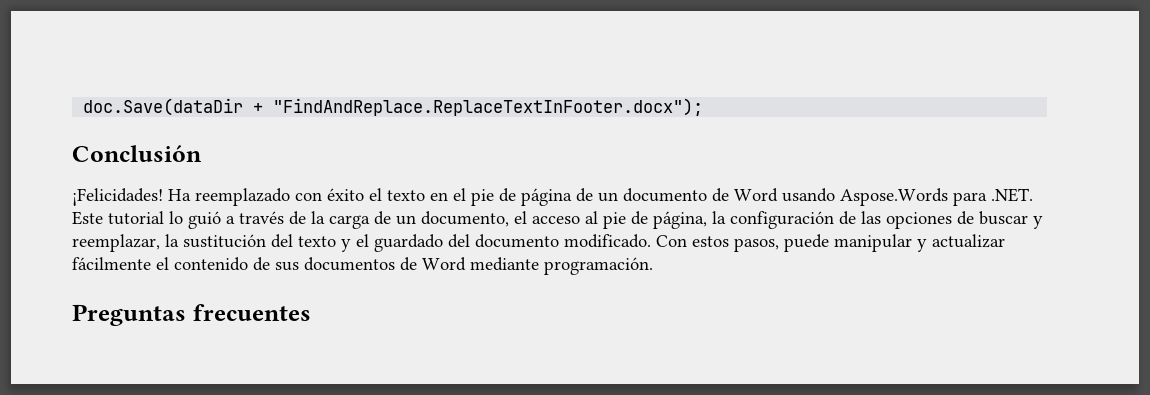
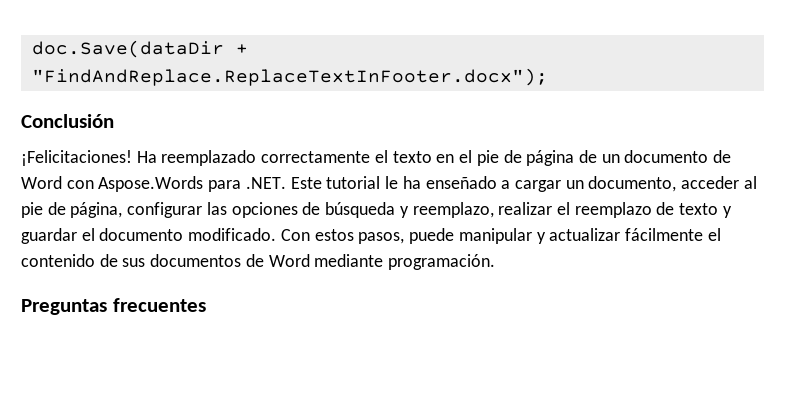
[72,188,163,206] ¡Felicidades! -> [21,150,132,166] ¡Felicitaciones!
[295,188,364,201] con éxito -> [261,151,371,163] correctamente
[782,188,835,202] usando -> [66,180,94,189] con
[169,211,1043,229] [72,234,470,252] lo guió a través de la carga de un documento, el acceso al pie de página, la configuración de las opciones de buscar y reemplazar, la sustitución del texto y el guardado del -> [385,176,757,192] [21,202,732,218] [21,228,95,244] le ha enseñado a cargar un documento, acceder al pie de página, configurar las opciones de búsqueda y reemplazo, realizar el reemplazo de texto y guardar el

